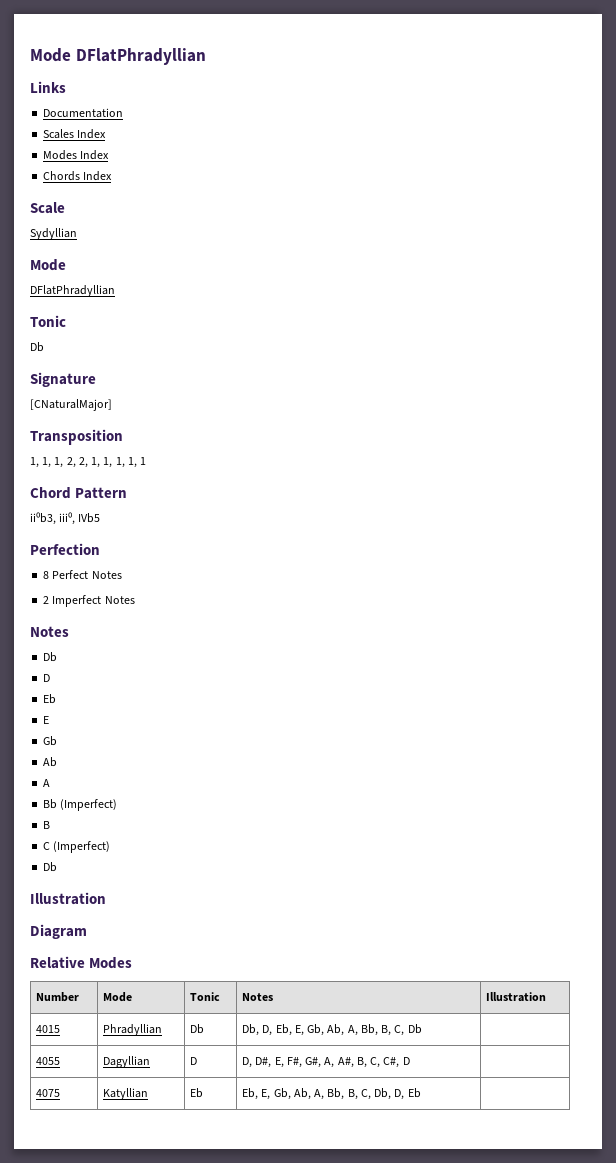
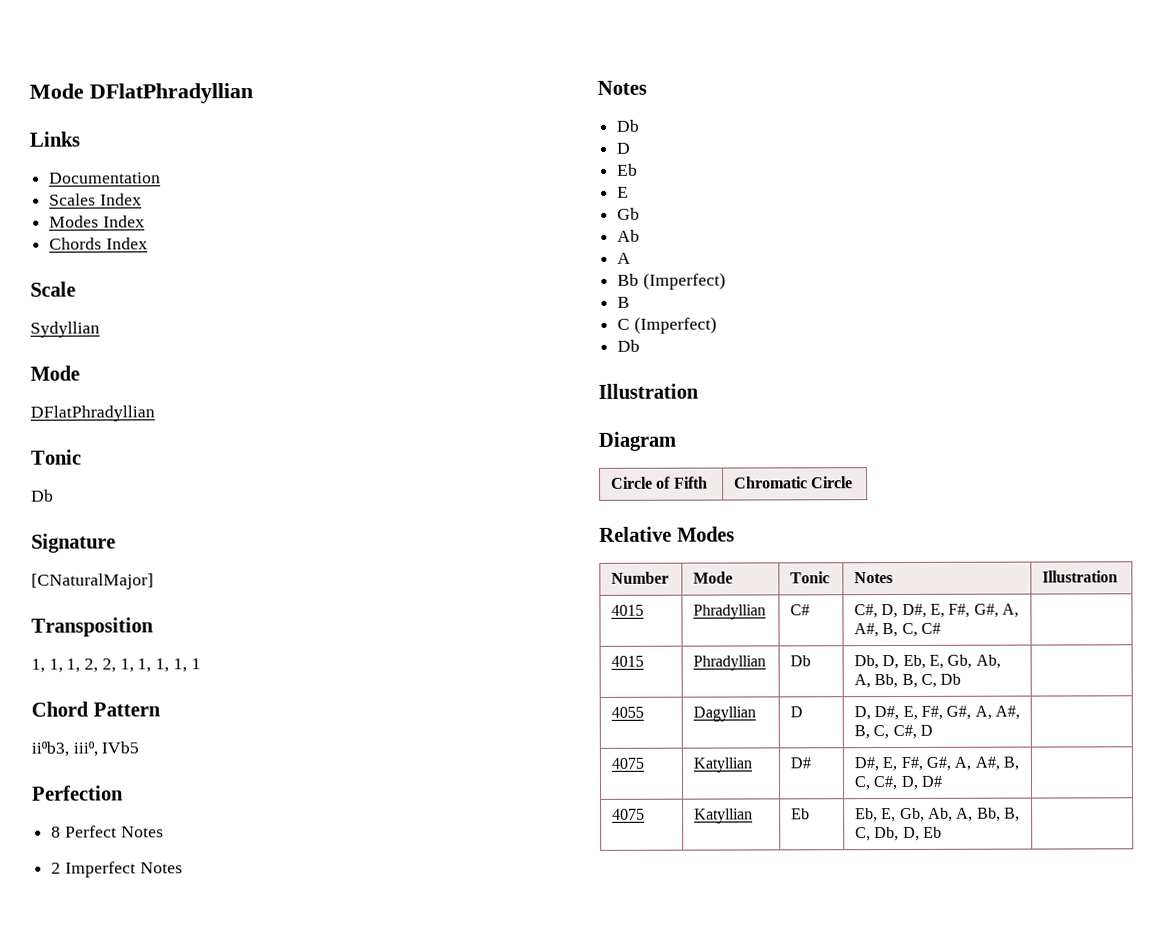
(87, 931) none -> [611,476,708,489] [734,476,854,489] // Circle of Fifth | Chromatic Circle
(547, 997) none -> [611,604,645,616] [693,604,767,620] [790,604,811,616] [854,603,1019,619] [854,622,941,638] // 4015 | Phradyllian | C# | C#, D, D#, E, F#, G#, A, A#, B, C, C# |
(410, 1061) none -> [611,757,645,769] [693,757,753,773] [790,757,812,769] [854,756,1019,772] [854,775,943,791] // 4075 | Katyllian | D# | D#, E, F#, G#, A, A#, B, C, C#, D, D# |

